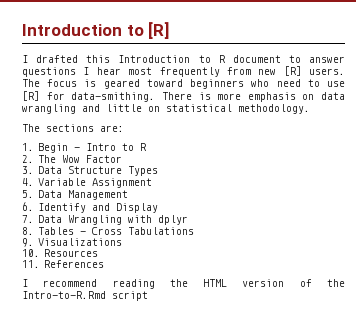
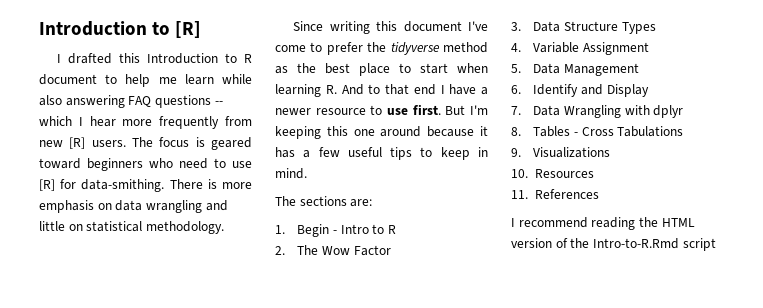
[309,56,345,63] [22,67,76,77] answer questions -> [125,74,252,87] [39,95,223,108] [39,116,72,126] help me learn while also answering FAQ questions -- which
[128,67,153,75] most -> [122,119,153,126] more
(310, 109) none -> [293,21,488,34] [275,42,488,55] [275,63,488,76] [275,84,488,97] [275,104,488,115] [275,126,488,139] [275,147,488,160] [275,168,307,179] // Since writing this document I've come to prefer the tidyverse method as the best place to start when learning R. And to that end I have a newer resource to use first. But I'm keeping this one around because it has a few useful tips to keep in mind.

